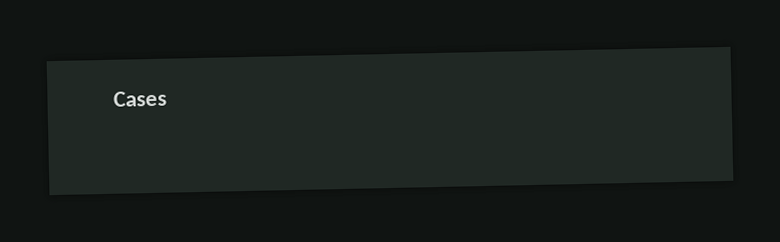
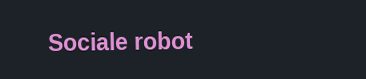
[113,90,167,107] Cases -> [47,30,195,52] Sociale robot

